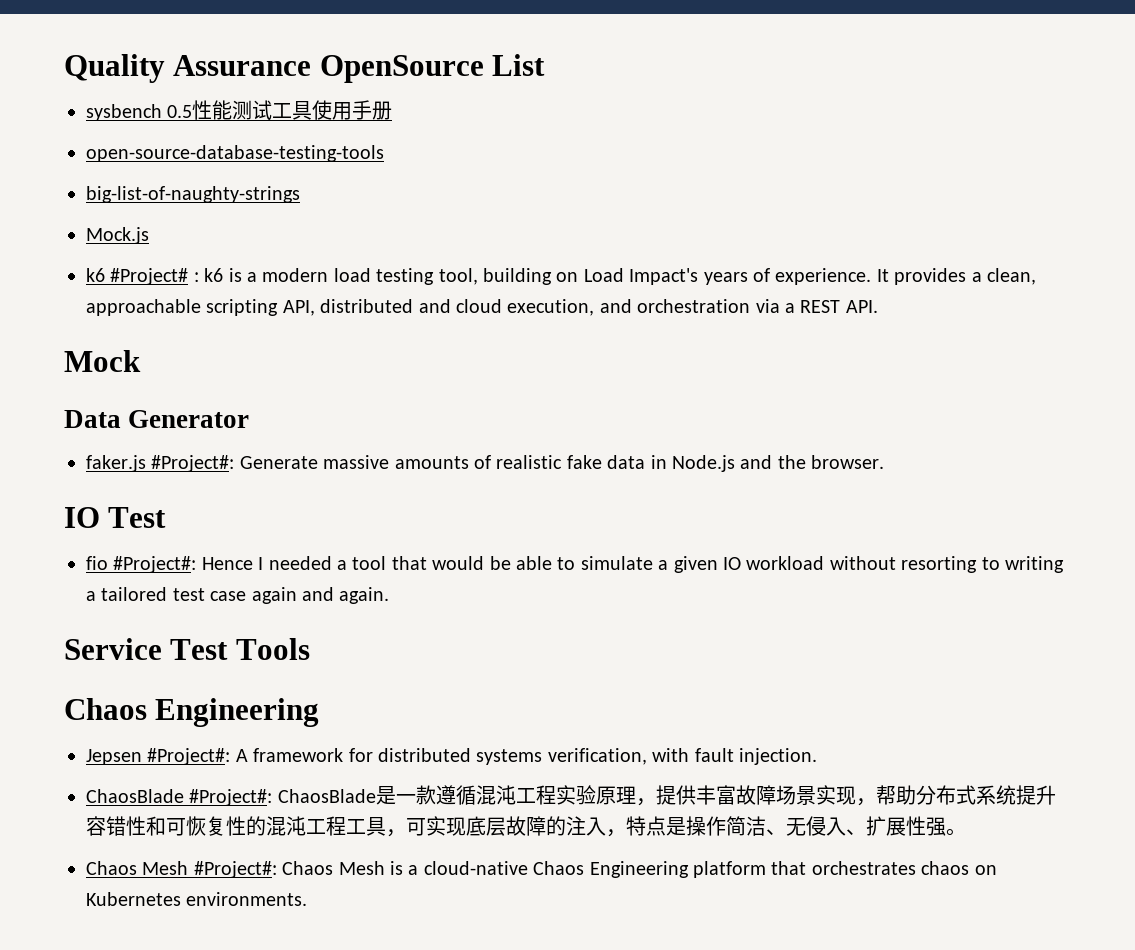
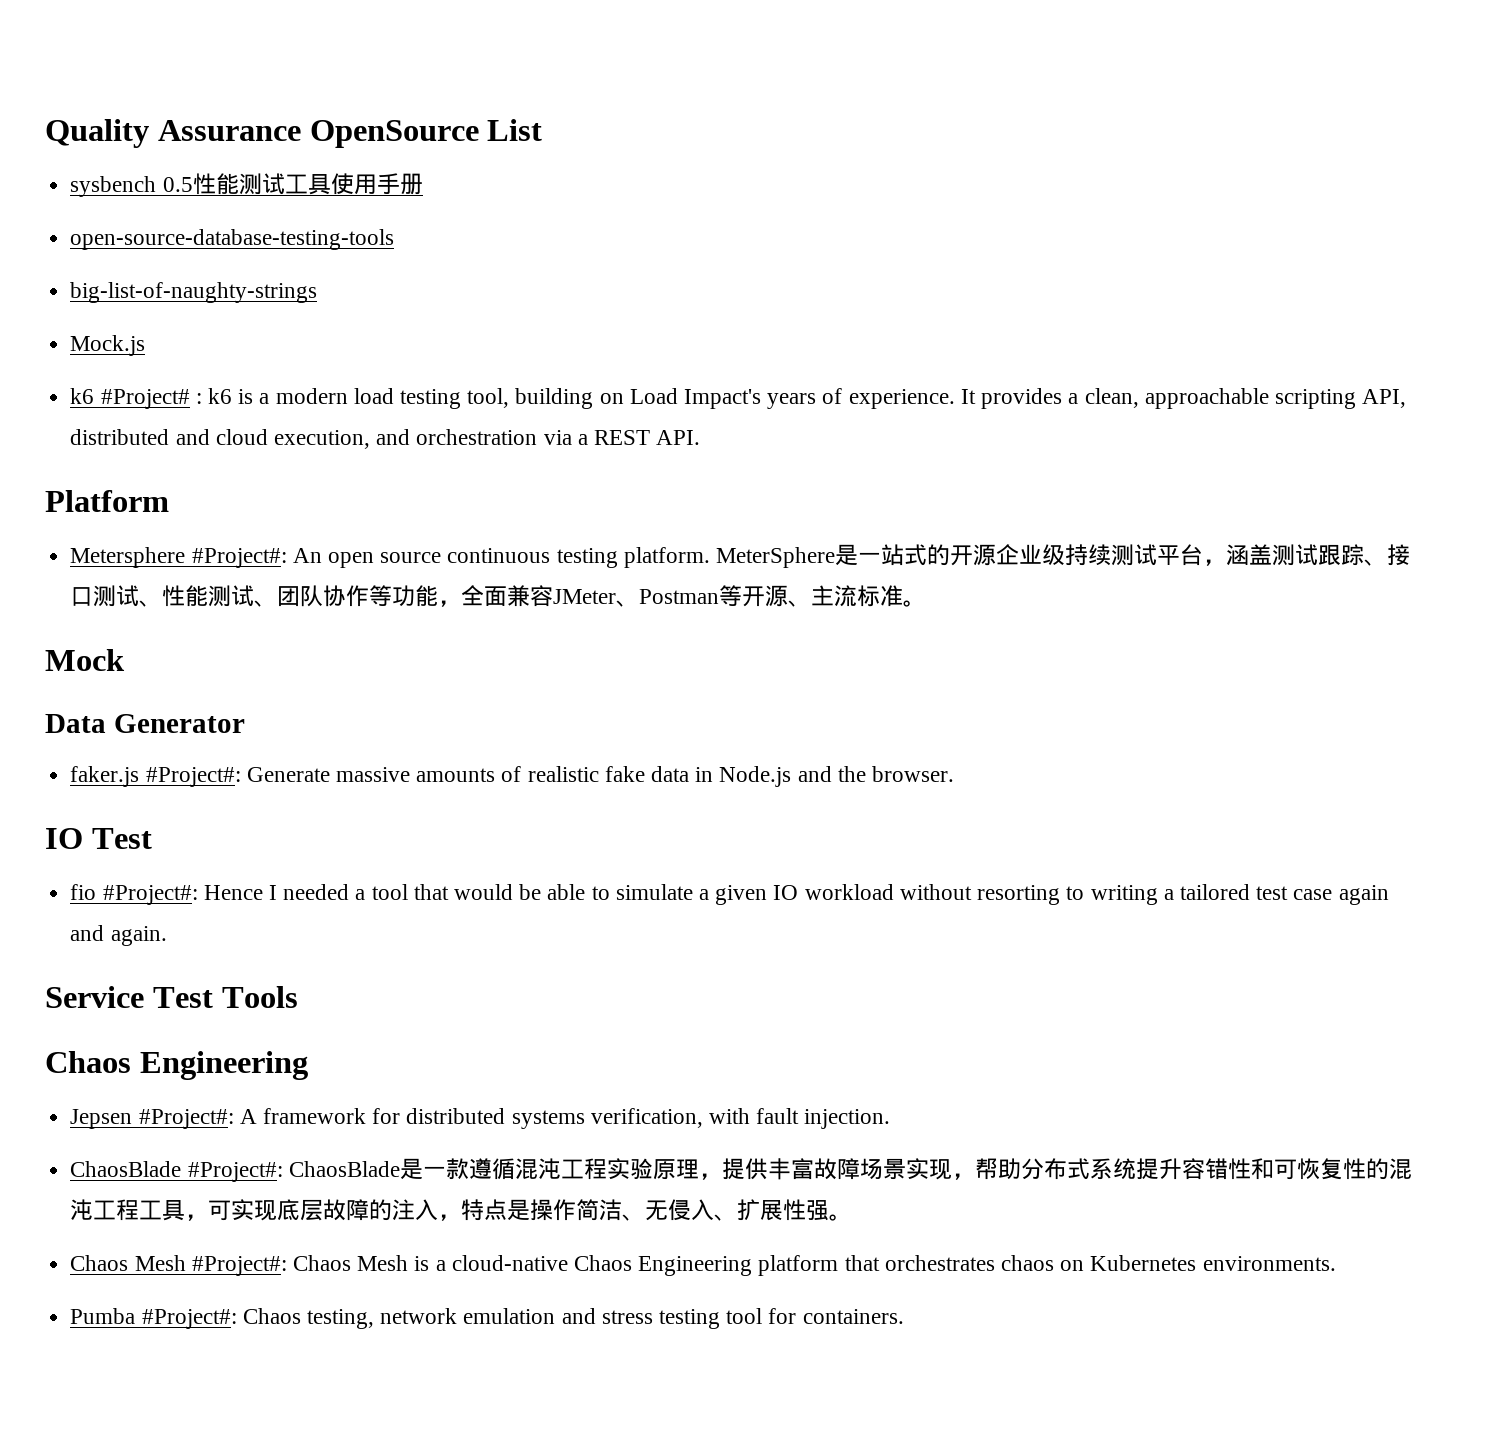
(878, 306) none -> [45,490,169,512] [70,544,1410,568] [70,585,927,607] // Platform // Metersphere #Project#: An open source continuous testing platform. MeterSphere是一站式的开源企业级持续测试平台，涵盖测试跟踪、接口测试、性能测试、团队协作等功能，全面兼容JMeter、Postman等开源、主流标准。
(308, 899) none -> [70,1308,904,1329] // Pumba #Project#: Chaos testing, network emulation and stress testing tool for containers.

